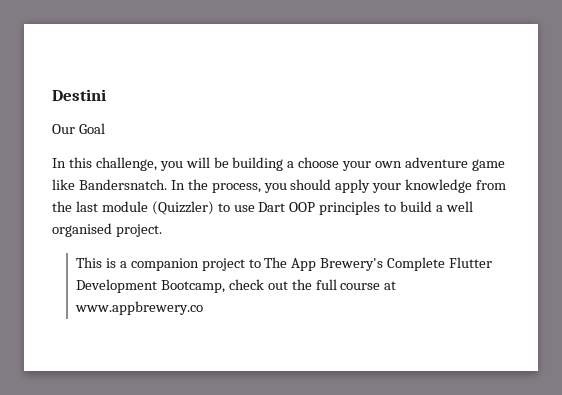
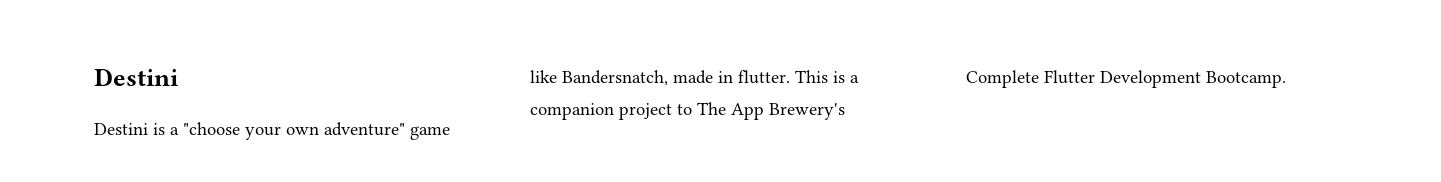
[52,123,105,134] [52,157,340,171] Our Goal // In this challenge, you will be building a choose -> [94,122,240,135] Destini is a "choose
[405,157,469,168] adventure -> [324,122,405,136] adventure"
[78,179,507,193] [52,201,473,215] [52,223,162,237] Bandersnatch. In the process, you should apply your knowledge from the last module (Quizzler) to use Dart OOP principles to build a well organised project. // -> [562,70,790,86] Bandersnatch, made in flutter.
[160,279,397,293] [74,301,203,315] Bootcamp, check out the full course at www.appbrewery.co -> [1206,71,1286,88] Bootcamp.

